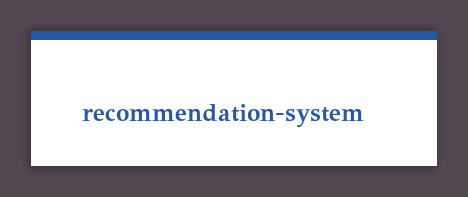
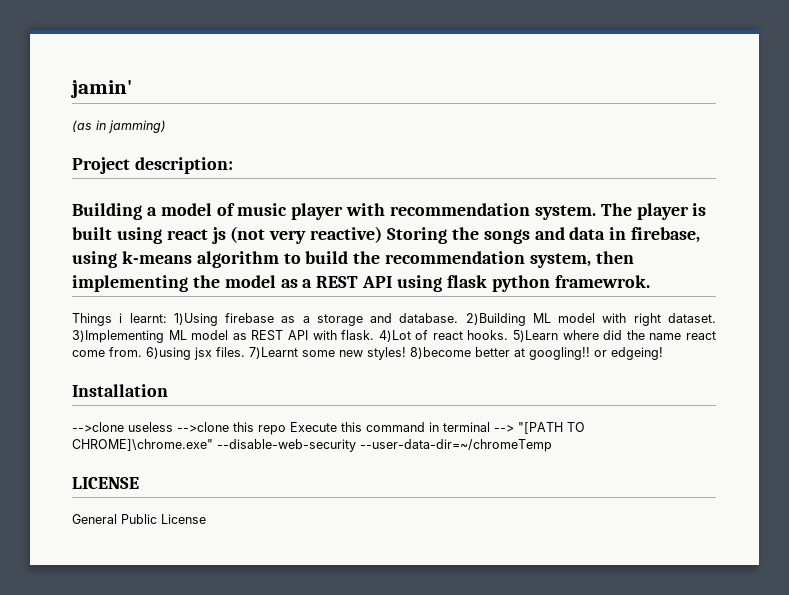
[82,104,364,128] recommendation-system -> [70,80,132,98] [72,120,166,133] [72,157,233,174] [72,203,707,220] [72,226,701,244] [72,251,634,268] [72,275,650,292] [72,313,716,326] [72,330,716,343] [72,347,663,360] [72,384,168,397] [72,422,585,435] [72,439,552,452] [72,477,139,489] [72,514,206,524] jamin' // (as in jamming) // Project description: // Building a model of music player with recommendation system. The player is built using react js (not very reactive) Storing the songs and data in firebase, using k-means algorithm to build the recommendation system, then implementing the model as a REST API using flask python framewrok. // Things i learnt: 1)Using firebase as a storage and database. 2)Building ML model with right dataset. 3)Implementing ML model as REST API with flask. 4)Lot of react hooks. 5)Learn where did the name react come from. 6)using jsx files. 7)Learnt some new styles! 8)become better at googling!! or edgeing! // Installation // -->clone useless -->clone this repo Execute this command in terminal --> "[PATH TO CHROME]\chrome.exe" --disable-web-security --user-data-dir=~/chromeTemp // LICENSE // General Public License

